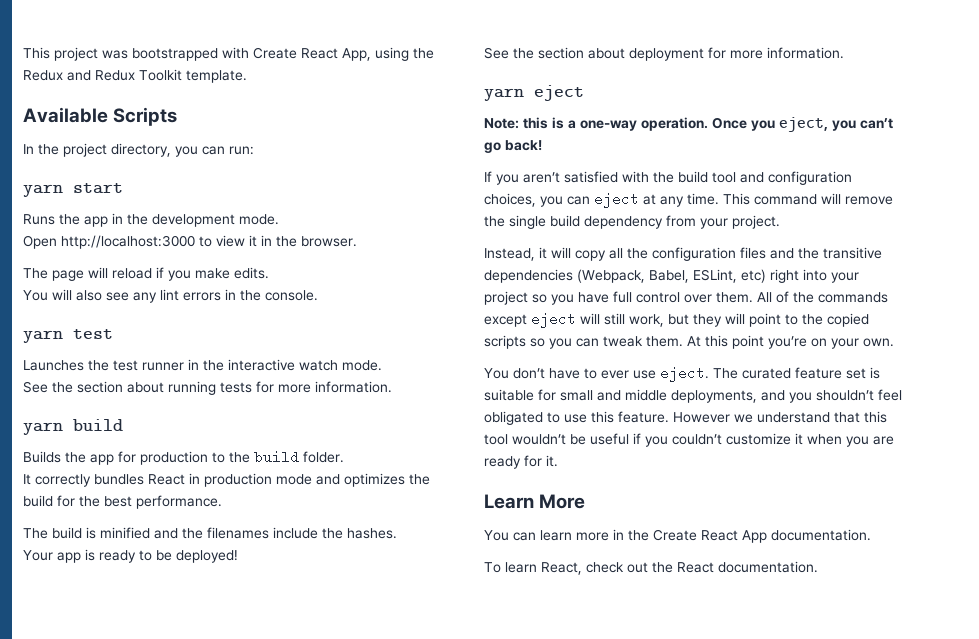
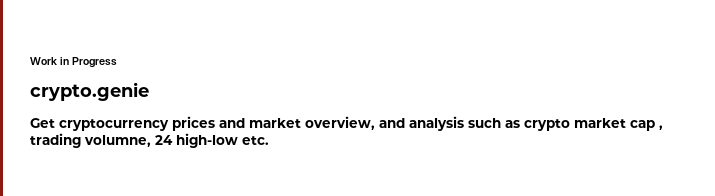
[23,47,434,61] [23,69,247,83] [23,107,178,126] [23,143,254,157] [23,183,123,197] [23,213,279,227] [23,235,357,249] [23,267,269,281] [23,289,318,303] [23,329,113,343] [23,359,382,371] [23,381,392,395] [23,419,123,435] [23,450,344,465] [23,473,430,487] [23,495,222,509] [23,527,397,539] [23,549,238,563] [484,47,844,61] [484,85,584,101] [484,117,893,132] [484,140,542,153] [484,171,852,185] [484,192,893,208] [484,215,780,229] [484,247,882,261] [484,269,859,283] [484,291,888,305] [484,312,869,328] [484,335,894,349] [484,366,880,382] [484,389,902,403] [484,411,887,425] [484,433,894,447] [484,455,558,469] [484,494,586,509] [484,529,871,543] [484,561,818,575] This project was bootstrapped with Create React App, using the Redux and Redux Toolkit template. // Available Scripts // In the project directory, you can run: // yarn start // Runs the app in the development mode. // Open http://localhost:3000 to view it in the browser. // The page will reload if you make edits. // You will also see any lint errors in the console. // yarn test // Launches the test runner in the interactive watch mode. // See the section about running tests for more information. // yarn build // Builds the app for production to the build folder. // It correctly bundles React in production mode and optimizes the build for the best performance. // The build is minified and the filenames include the hashes. // Your app is ready to be deployed! // See the section about deployment for more information. // yarn eject // Note: this is a one-way operation. Once you eject, you can’t go back! // If you aren’t satisfied with the build tool and configuration choices, you can eject at any time. This command will remove the single build dependency from your project. // Instead, it will copy all the configuration files and the transitive dependencies (Webpack, Babel, ESLint, etc) right into your project so you have full control over them. All of the commands except eject will still work, but they will point to the copied scripts so you can tweak them. At this point you’re on your own. // You don’t have to ever use eject. The curated feature set is suitable for small and middle deployments, and you shouldn’t feel obligated to use this feature. However we understand that this tool wouldn’t be useful if you couldn’t customize it when you are ready for it. // Learn More // You can learn more in the Create React App documentation. // To learn React, check out the React documentation. -> [30,57,117,68] [30,82,149,101] [30,116,663,131] [30,133,269,148] Work in Progress // crypto.genie // Get cryptocurrency prices and market overview, and analysis such as crypto market cap , trading volumne, 24 high-low etc.

